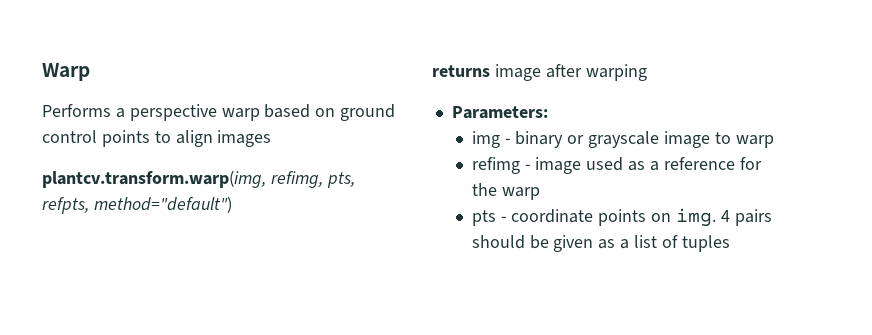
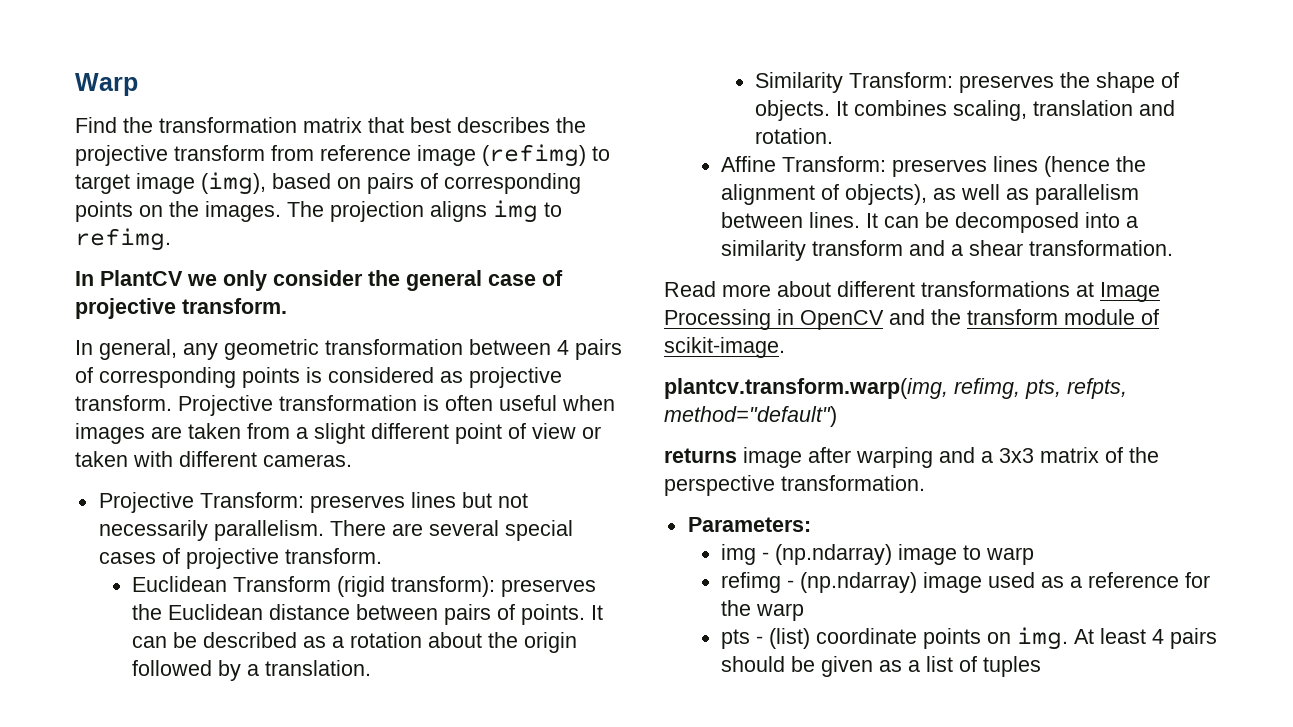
[42,104,396,121] [42,130,272,147] Performs a perspective warp based on ground control points to align images -> [75,117,586,133] [75,144,610,167] [75,172,581,195] [75,200,562,223] [75,228,171,251] [75,270,563,291] [75,298,287,319] [75,339,622,360] [75,367,562,388] [75,395,615,416] [75,423,601,444] [75,451,352,467] [98,492,528,513] [98,520,573,541] [98,548,382,569] [132,576,597,597] [132,604,604,625] [132,632,578,653] [132,660,372,681] [754,72,1179,93] [754,100,1175,121] [754,128,833,144] [721,156,1147,177] [721,184,1140,205] [721,212,1139,233] [721,240,1174,261] [664,281,1160,302] [664,309,1159,330] [664,337,785,358] Find the transformation matrix that best describes the projective transform from reference image (refimg) to target image (img), based on pairs of corresponding points on the images. The projection aligns img to refimg. // In PlantCV we only consider the general case of projective transform. // In general, any geometric transformation between 4 pairs of corresponding points is considered as projective transform. Projective transformation is often useful when images are taken from a slight different point of view or taken with different cameras. // Projective Transform: preserves lines but not necessarily parallelism. There are several special cases of projective transform. // Euclidean Transform (rigid transform): preserves the Euclidean distance between pairs of points. It can be described as a rotation about the origin followed by a translation. // Similarity Transform: preserves the shape of objects. It combines scaling, translation and rotation. // Affine Transform: preserves lines (hence the alignment of objects), as well as parallelism between lines. It can be decomposed into a similarity transform and a shear transformation. // Read more about different transformations at Image Processing in OpenCV and the transform module of scikit-image.
(647, 72) none -> [939,447,1159,463] [664,475,925,496] and a 3x3 matrix of the perspective transformation.
[515,131,660,148] binary or grayscale -> [775,544,893,565] (np.ndarray)
(531, 167) none -> [800,572,918,593] (np.ndarray)
(507, 219) none -> [769,628,811,649] (list)
(717, 217) none -> [1074,628,1147,644] At least

